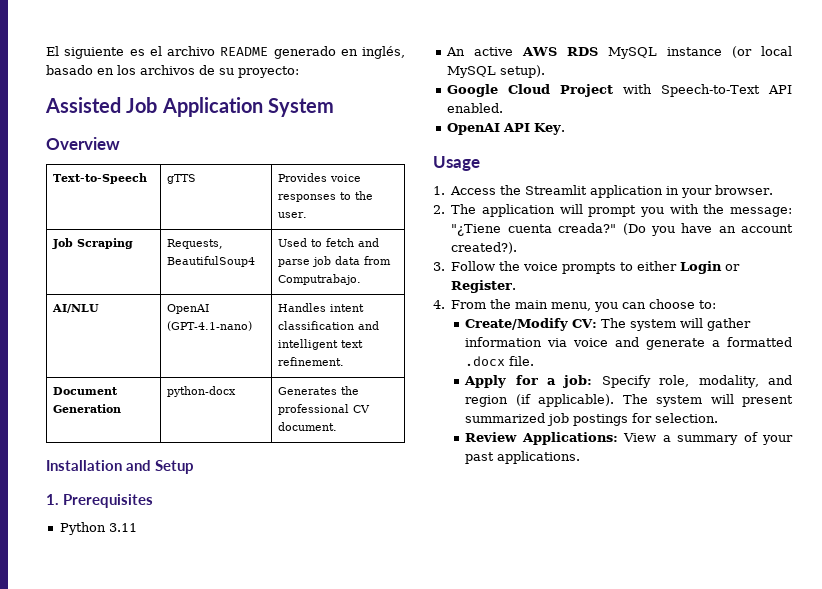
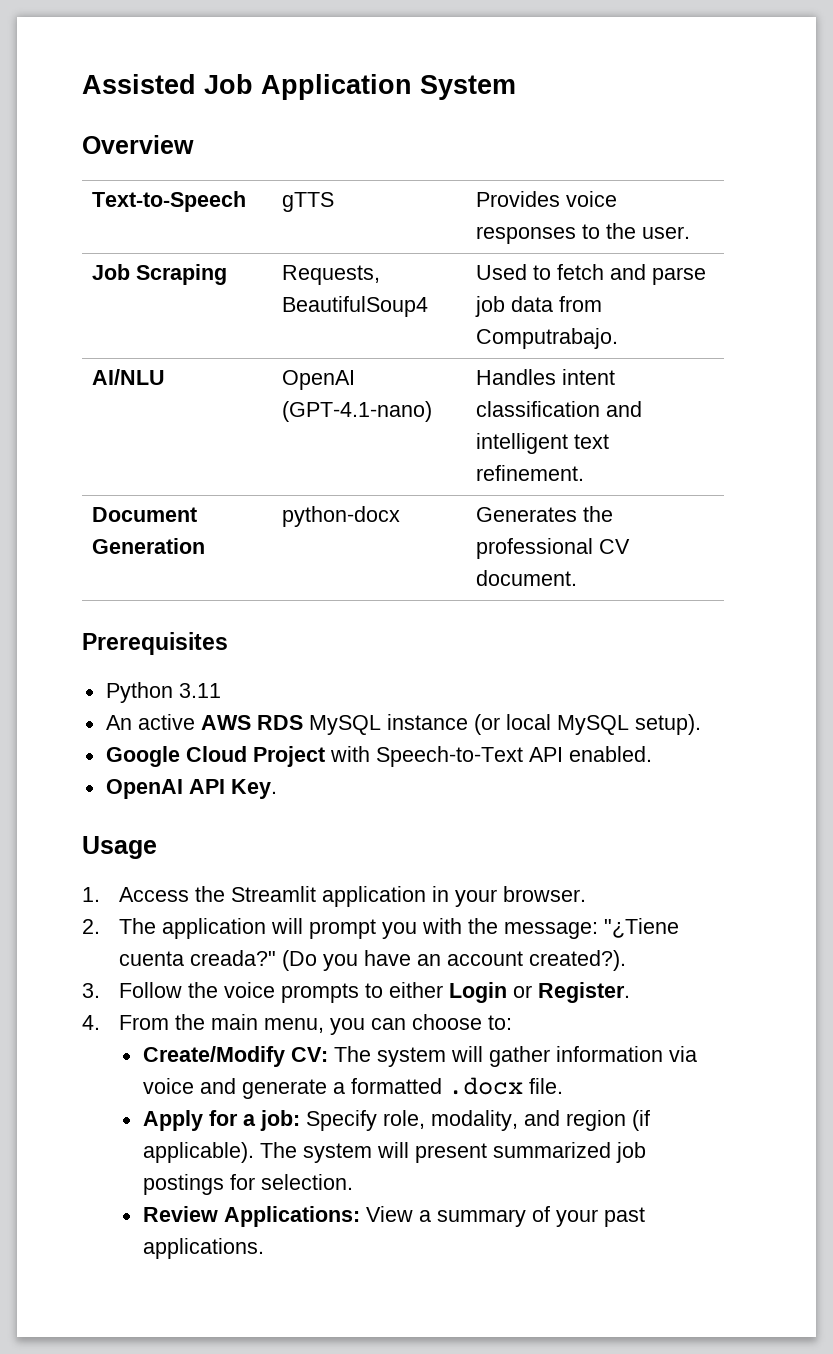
[46,46,405,59] [46,65,299,78] El siguiente es el archivo README generado en inglés, basado en los archivos de su proyecto: // -> (82, 84) none
[46,460,194,474] [46,494,59,505] Installation and Setup // 1. -> (578, 578) none

